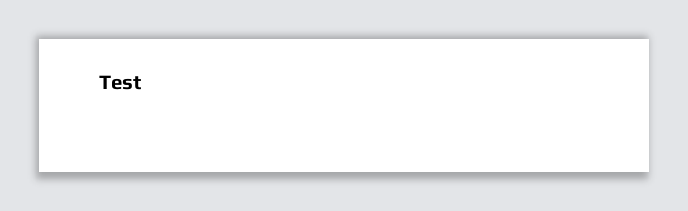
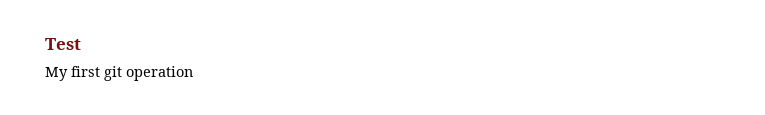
(141, 82) none -> [45,66,193,81] // My first git operation

